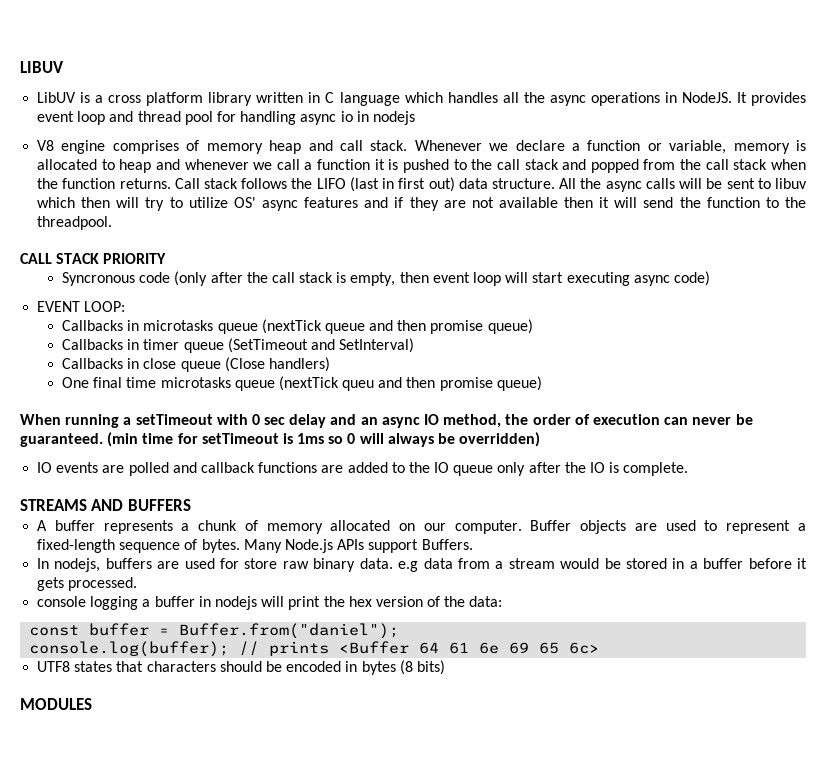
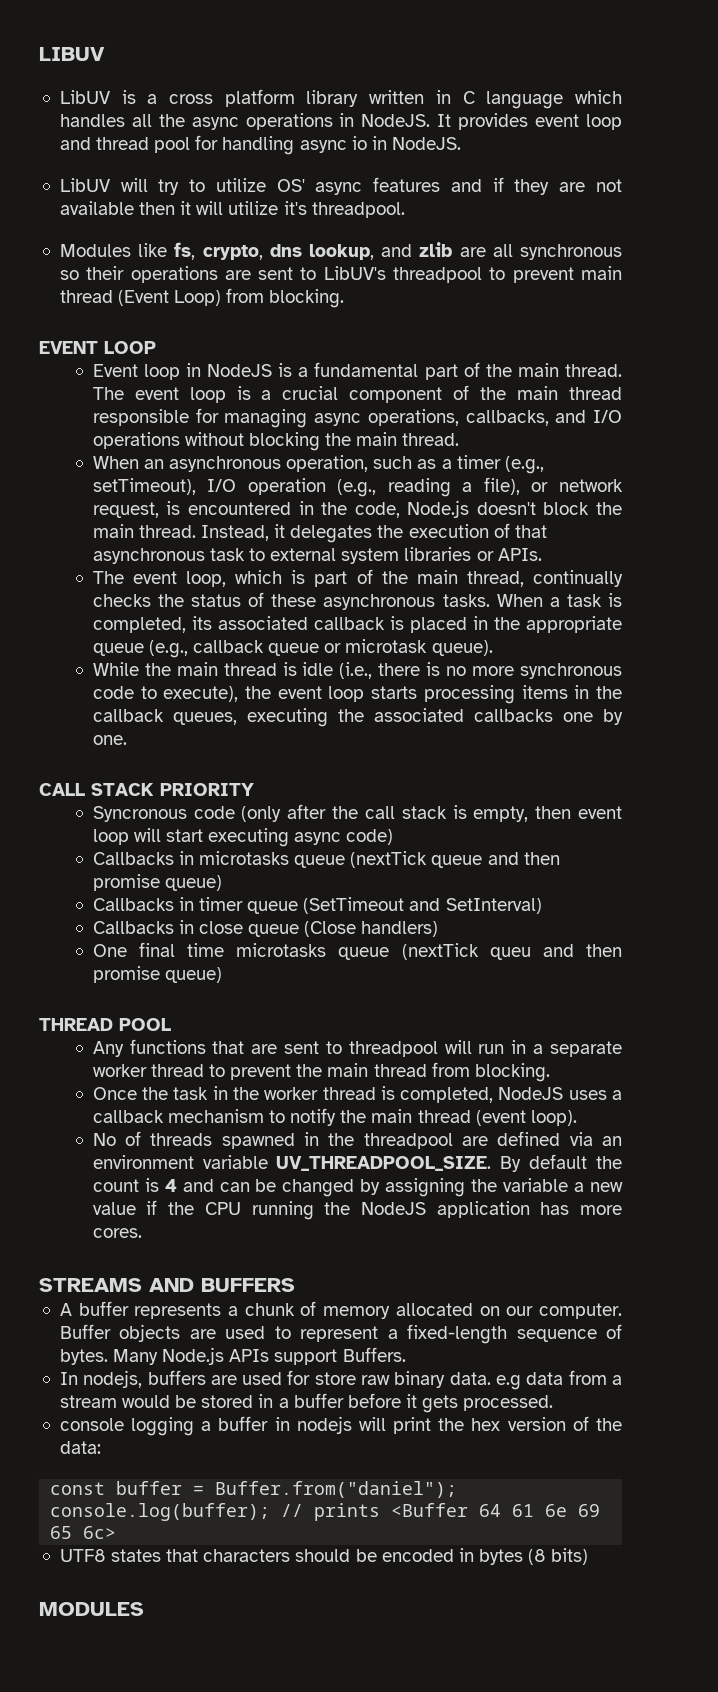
[372,111,415,125] [37,140,806,154] [37,159,806,173] [37,177,808,192] [37,197,111,208] nodejs // V8 engine comprises of memory heap and call stack. Whenever we declare a function or variable, memory is allocated to heap and whenever we call a function it is pushed to the call stack and popped from the call stack when the function returns. Call stack follows the LIFO (last in first out) data structure. All the async calls will be sent to libuv which then -> [391,137,461,150] [59,178,110,192] NodeJS. // LibUV
[643,197,806,208] [37,216,113,230] send the function to the threadpool. -> [228,201,405,218] [59,242,623,260] [59,266,623,283] [59,288,345,308] [39,341,156,354] [92,362,622,380] [92,385,623,403] [92,408,623,428] [92,432,460,451] [92,455,544,474] [92,477,623,497] [92,500,622,518] [92,523,547,543] [92,547,542,564] [92,569,623,587] [92,592,622,610] [92,616,622,633] [92,639,493,658] [92,662,622,679] [92,685,623,704] [92,708,624,727] [92,735,127,745] utilize it's threadpool. // Modules like fs, crypto, dns lookup, and zlib are all synchronous so their operations are sent to LibUV's threadpool to prevent main thread (Event Loop) from blocking. // EVENT LOOP // Event loop in NodeJS is a fundamental part of the main thread. The event loop is a crucial component of the main thread responsible for managing async operations, callbacks, and I/O operations without blocking the main thread. // When an asynchronous operation, such as a timer (e.g., setTimeout), I/O operation (e.g., reading a file), or network request, is encountered in the code, Node.js doesn't block the main thread. Instead, it delegates the execution of that asynchronous task to external system libraries or APIs. // The event loop, which is part of the main thread, continually checks the status of these asynchronous tasks. When a task is completed, its associated callback is placed in the appropriate queue (e.g., callback queue or microtask queue). // While the main thread is idle (i.e., there is no more synchronous code to execute), the event loop starts processing items in the callback queues, executing the associated callbacks one by one.
[37,301,126,312] // EVENT LOOP: -> (394, 837) none
[20,414,753,428] [20,432,541,447] [37,462,689,476] When running a setTimeout with 0 sec delay and an async IO method, the order of execution can never be guaranteed. (min time for setTimeout is 1ms so 0 will always be overridden) // IO events are polled and callback functions are added to the IO queue only after the IO is complete. -> [39,1018,171,1031] [92,1039,623,1057] [92,1062,550,1082] [92,1086,622,1103] [92,1108,577,1126] [92,1131,623,1149] [92,1154,623,1172] [92,1178,624,1197] [92,1200,622,1220] [92,1228,142,1238] THREAD POOL // Any functions that are sent to threadpool will run in a separate worker thread to prevent the main thread from blocking. // Once the task in the worker thread is completed, NodeJS uses a callback mechanism to notify the main thread (event loop). // No of threads spawned in the threadpool are defined via an environment variable UV_THREADPOOL_SIZE. By default the count is 4 and can be changed by assigning the variable a new value if the CPU running the NodeJS application has more cores.

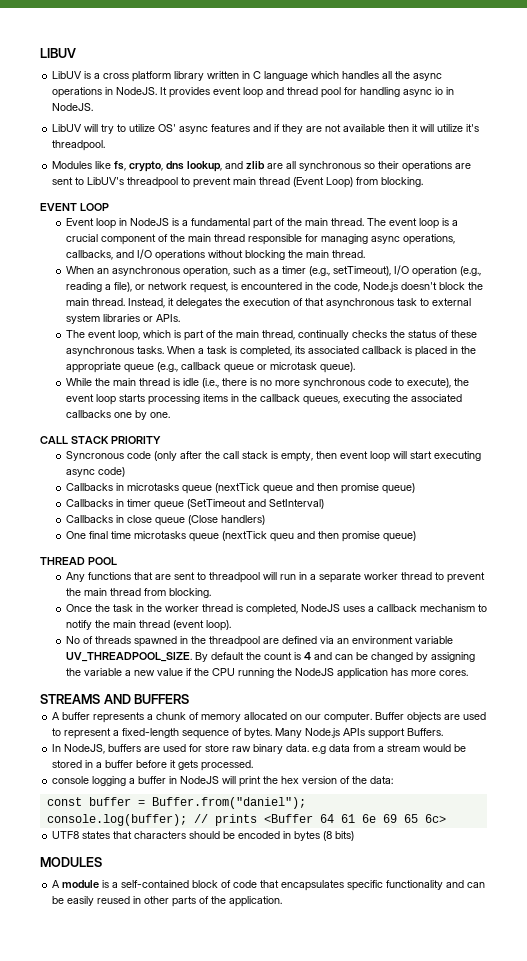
[83,1370,143,1388] nodejs, -> [64,744,106,754] NodeJS,
[296,1416,352,1434] nodejs -> [180,776,220,784] NodeJS
(144, 1609) none -> [52,880,486,891] [52,896,283,907] // A module is a self-contained block of code that encapsulates specific functionality and can be easily reused in other parts of the application.

